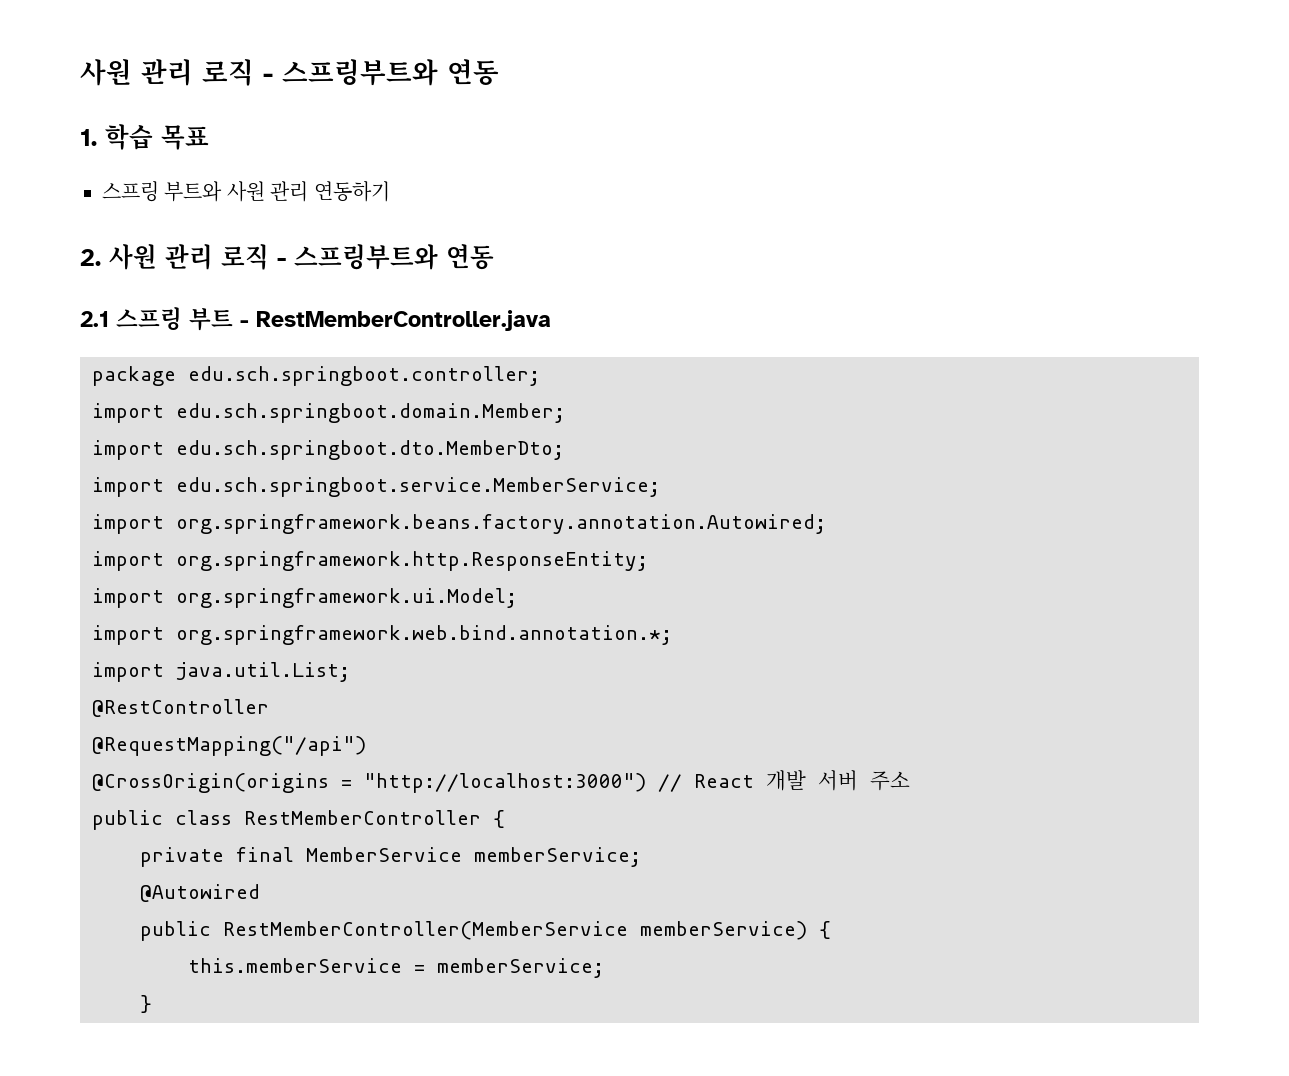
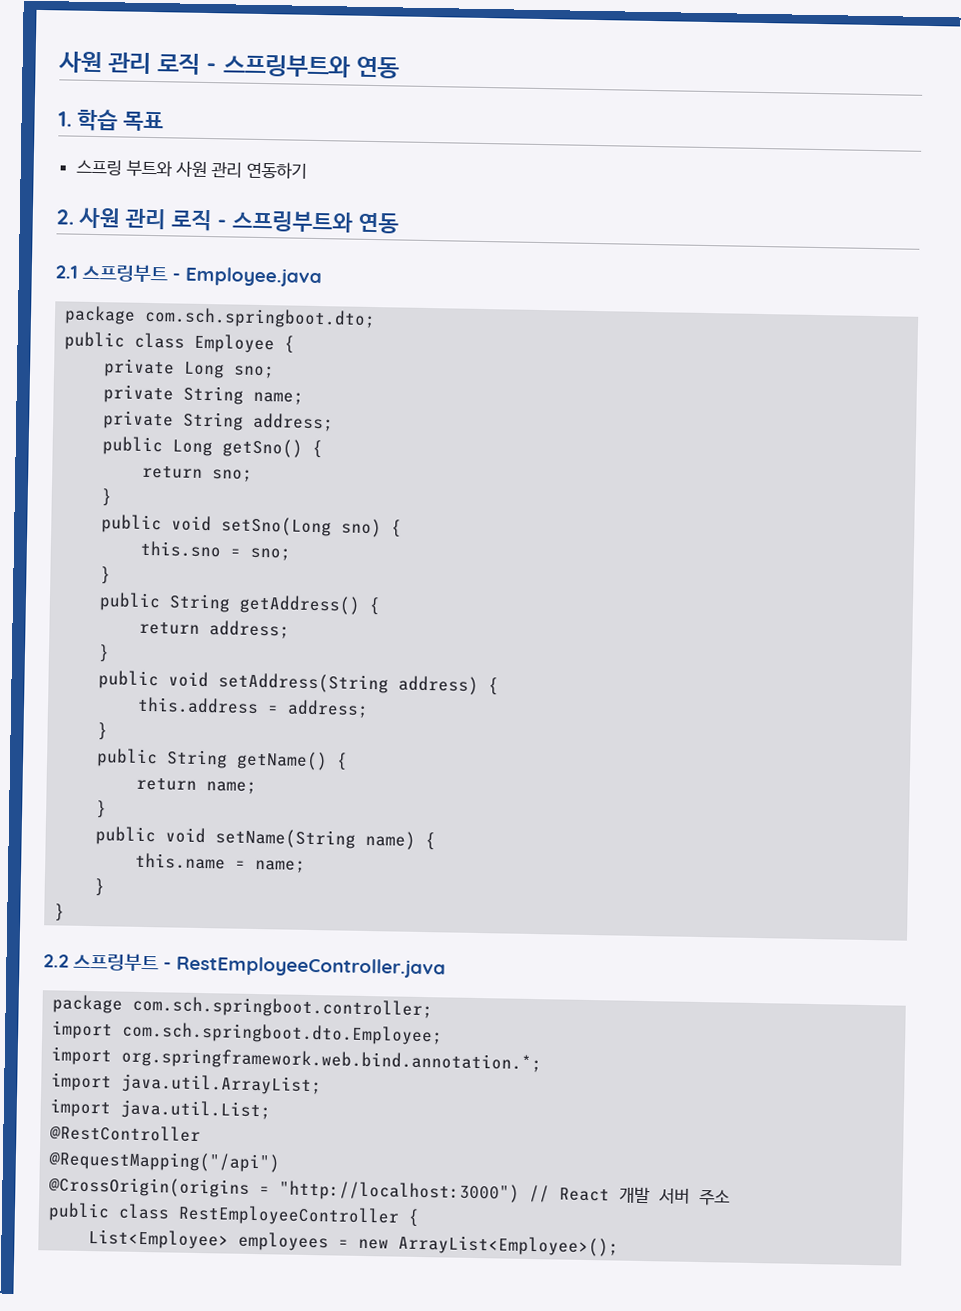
[116,307,551,331] [92,366,540,386] [92,403,565,423] [92,440,564,460] [92,477,660,497] [92,514,826,534] [92,551,648,571] [92,588,517,608] 스프링 부트 - RestMemberController.java // package edu.sch.springboot.controller; // import edu.sch.springboot.domain.Member; // import edu.sch.springboot.dto.MemberDto; // import edu.sch.springboot.service.MemberService; // import org.springframework.beans.factory.annotation.Autowired; // import org.springframework.http.ResponseEntity; // import org.springframework.ui.Model; -> [82,263,323,288] [64,305,377,330] [64,331,296,354] [103,358,276,379] [103,384,305,405] [103,410,335,432] [102,436,324,459] [142,464,254,482] [101,488,113,507] [101,514,403,538] [140,540,292,561] [100,566,112,585] [99,592,382,616] [139,620,291,639] [98,644,111,663] [98,670,500,696] [137,696,370,719] [97,722,109,741] [96,748,349,771] [136,776,258,795] [96,800,108,819] [95,826,437,851] [135,852,307,873] [94,878,106,897] [54,903,66,922] [43,952,447,979] [52,994,434,1020] [52,1020,444,1046] 스프링부트 - Employee.java // package com.sch.springboot.dto; // public class Employee { // private Long sno; // private String name; // private String address; // public Long getSno() { // return sno; // } // public void setSno(Long sno) { // this.sno = sno; // } // public String getAddress() { // return address; // } // public void setAddress(String address) { // this.address = address; // } // public String getName() { // return name; // } // public void setName(String name) { // this.name = name; // } // } // 2.2 스프링부트 - RestEmployeeController.java // package com.sch.springboot.controller; // import com.sch.springboot.dto.Employee;
(672, 635) none -> [51,1072,323,1096] // import java.util.ArrayList;
[244,810,505,828] [140,847,641,867] [140,884,260,902] [140,921,831,941] [188,958,604,978] [140,995,152,1013] RestMemberController { // private final MemberService memberService; // @Autowired // public RestMemberController(MemberService memberService) { // this.memberService = memberService; // } -> [178,1204,421,1227] [88,1229,620,1257] RestEmployeeController { // List<Employee> employees = new ArrayList<Employee>();

